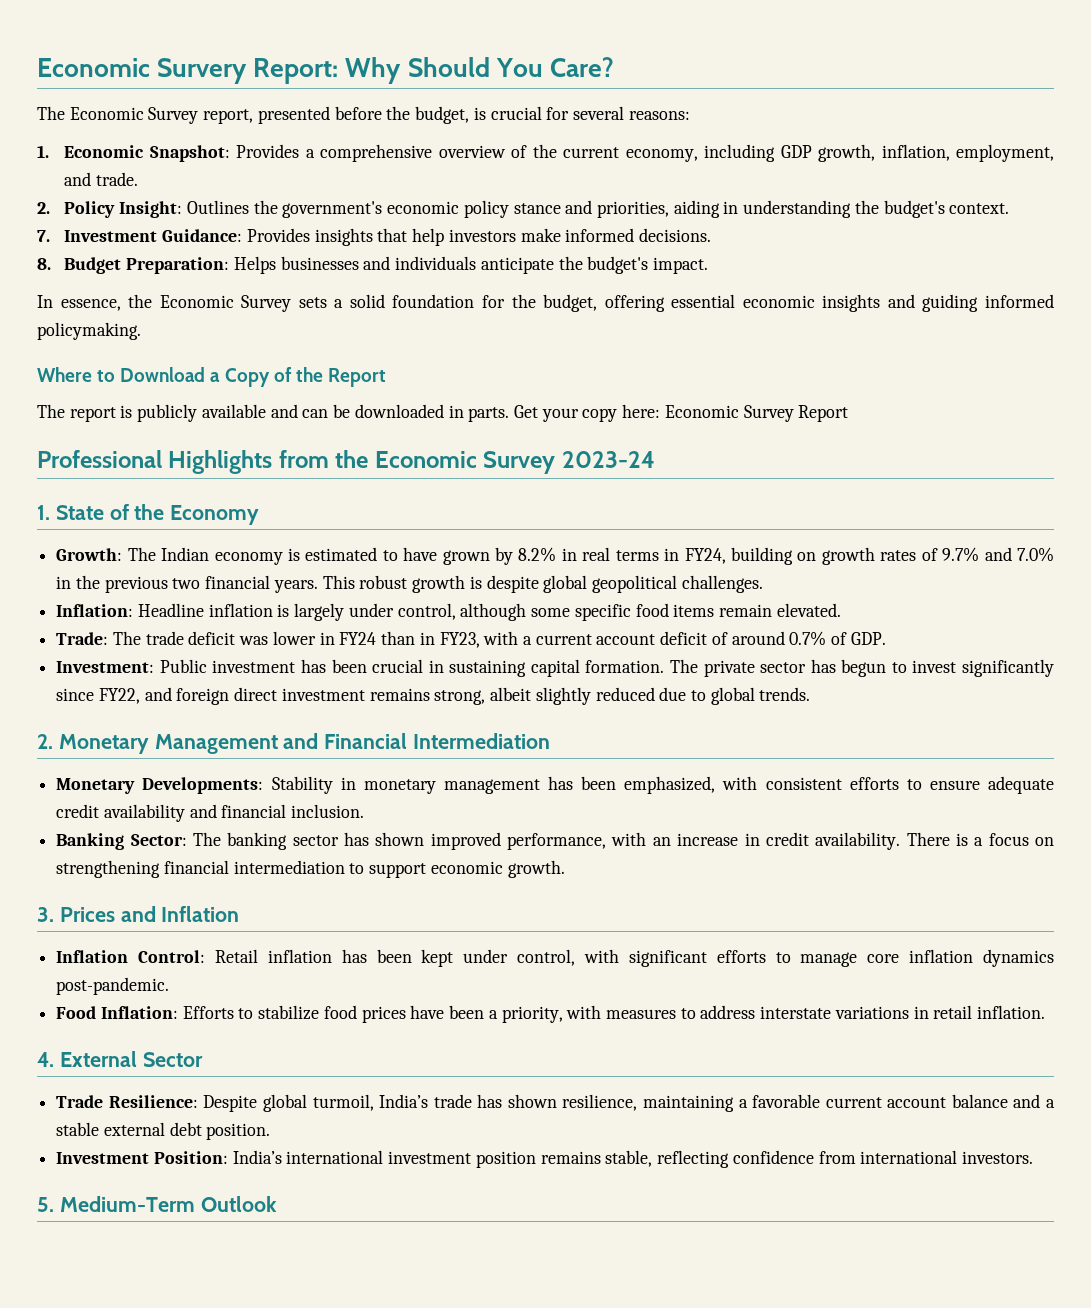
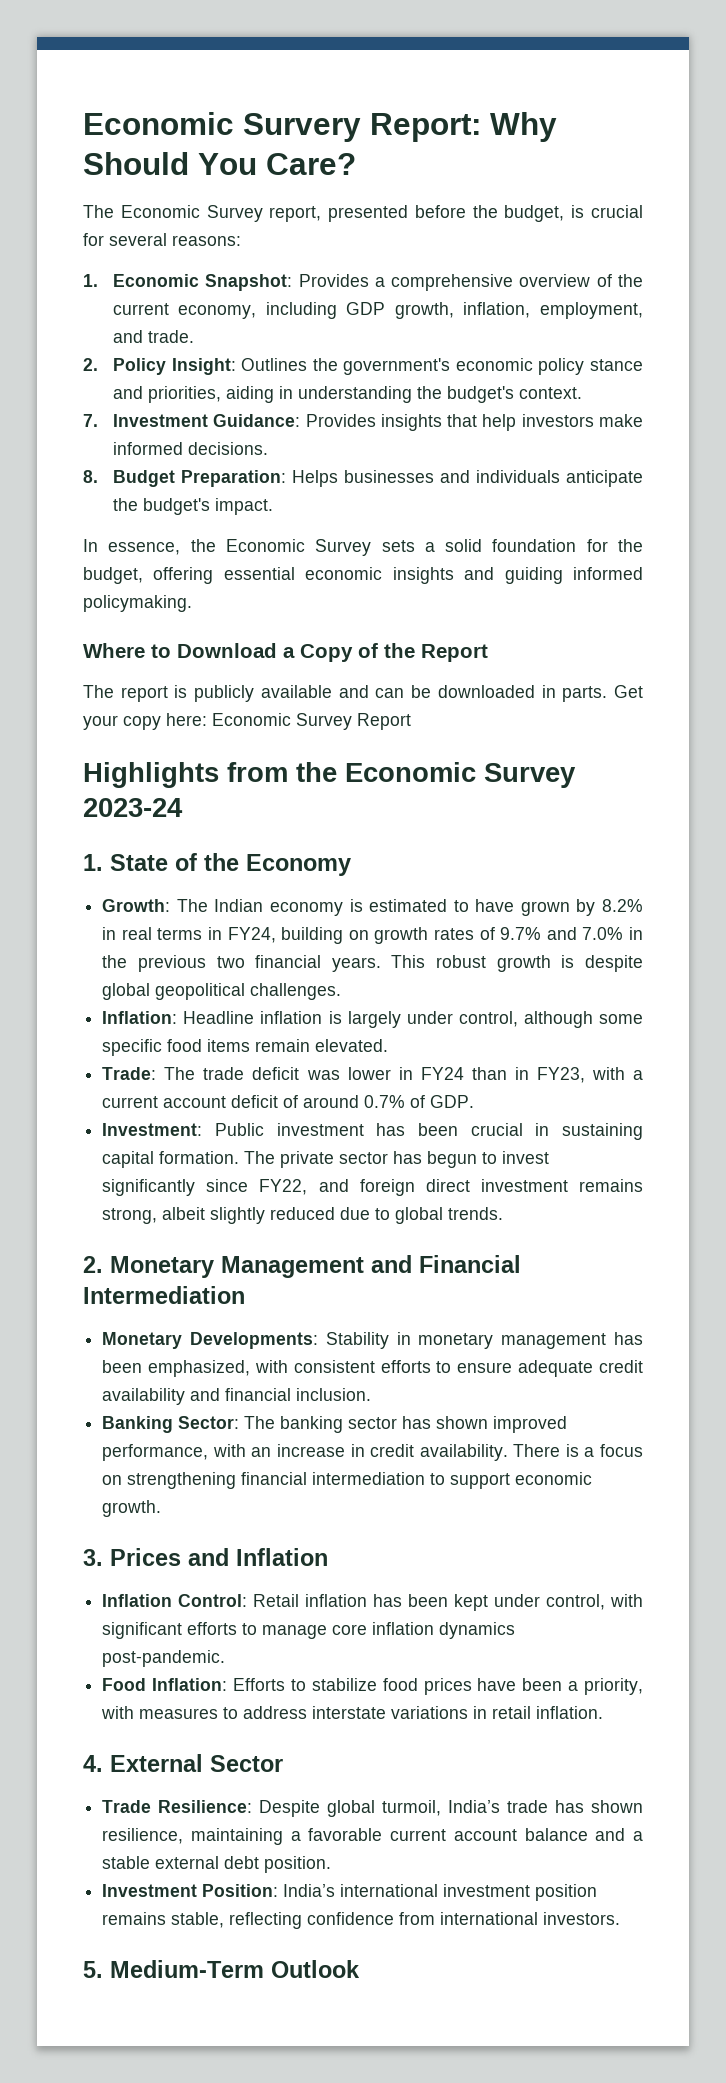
[37,450,162,468] Professional -> (411, 721) none

